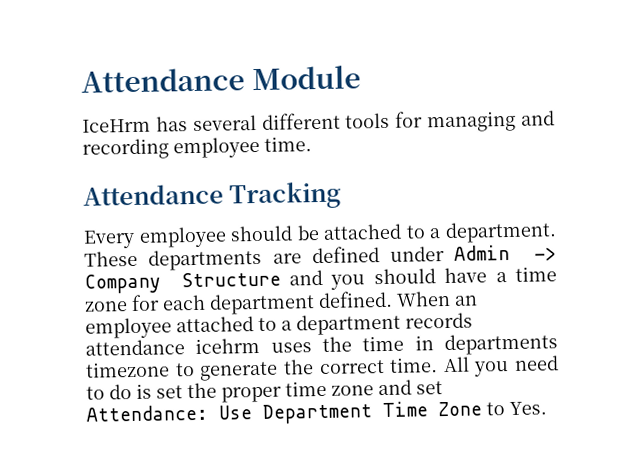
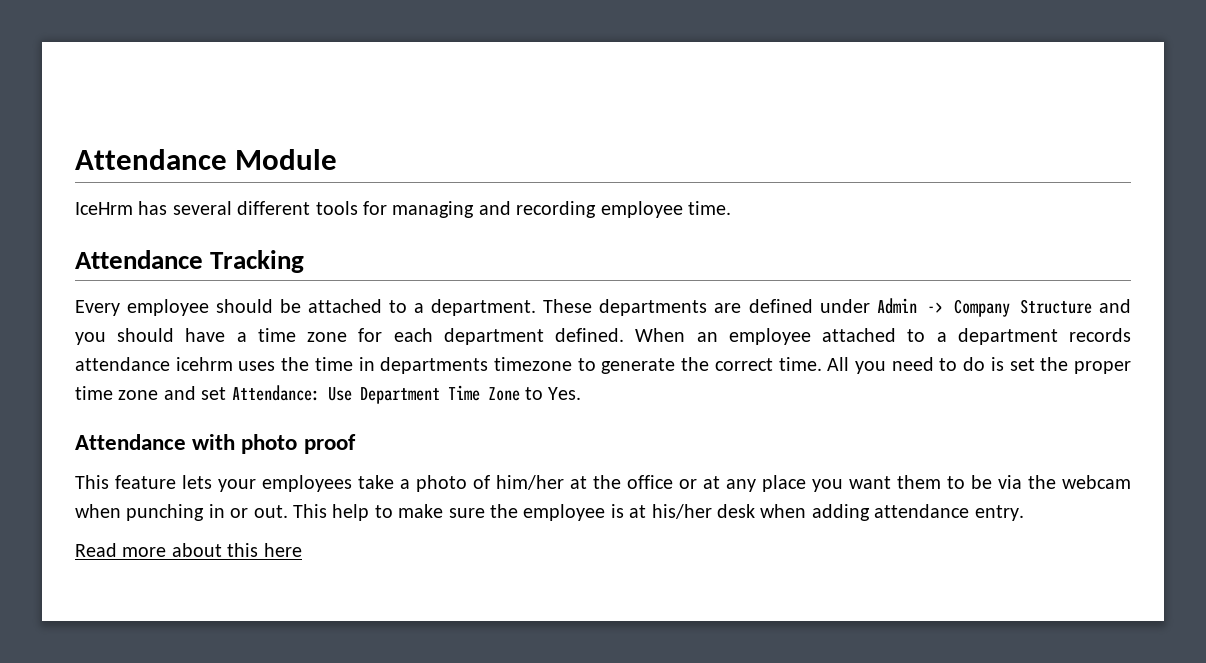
(547, 408) none -> [75,434,356,454] [75,475,1131,492] [75,504,1024,521] [75,543,302,557] // Attendance with photo proof // This feature lets your employees take a photo of him/her at the office or at any place you want them to be via the webcam when punching in or out. This help to make sure the employee is at his/her desk when adding attendance entry. // Read more about this here

